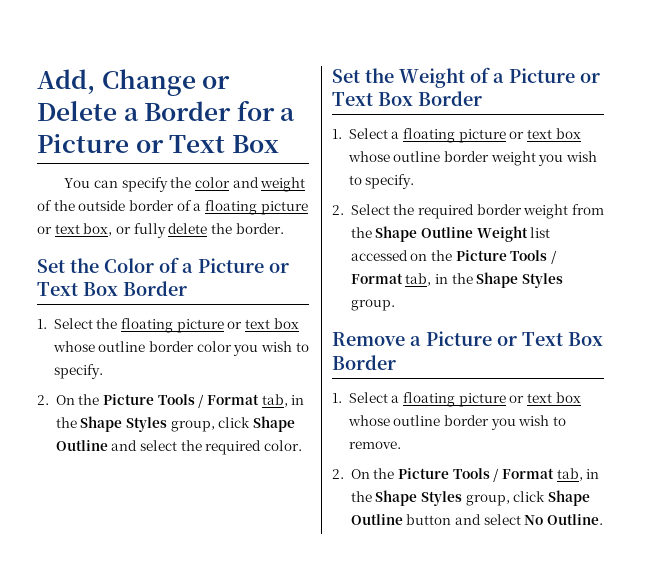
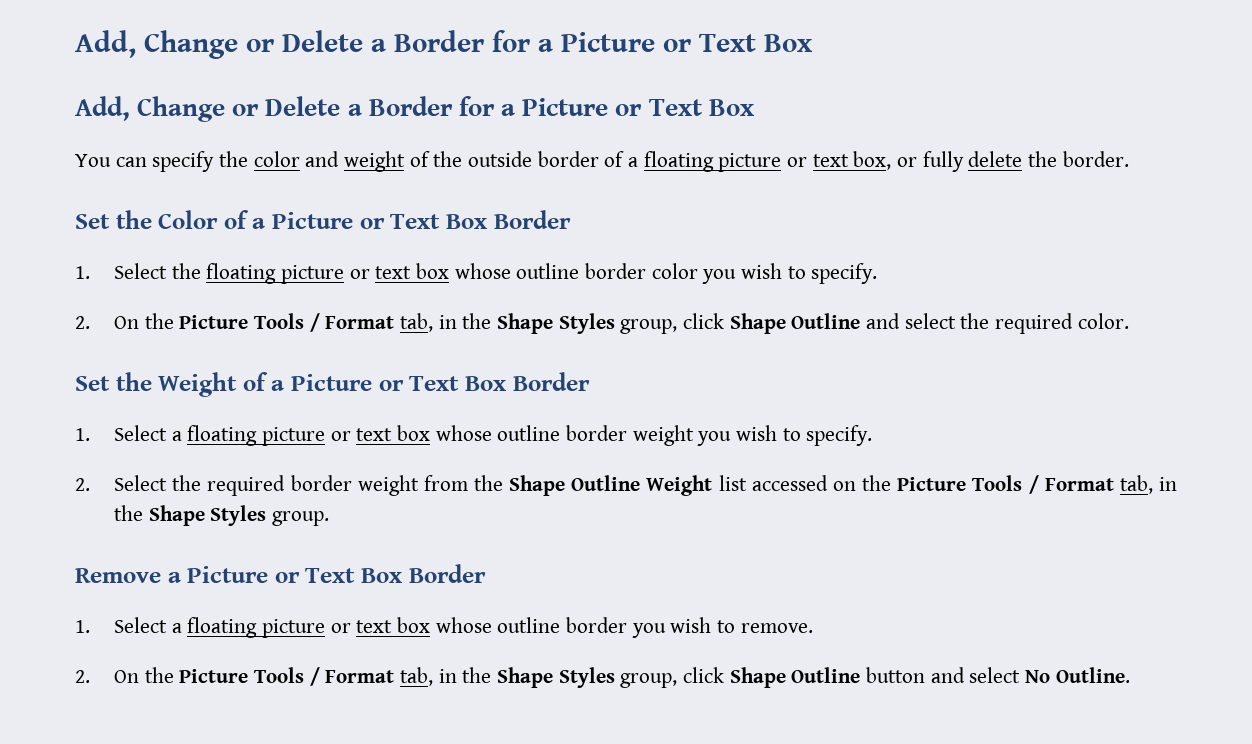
(279, 144) none -> [75,96,755,122] // Add, Change or Delete a Border for a Picture or Text Box

